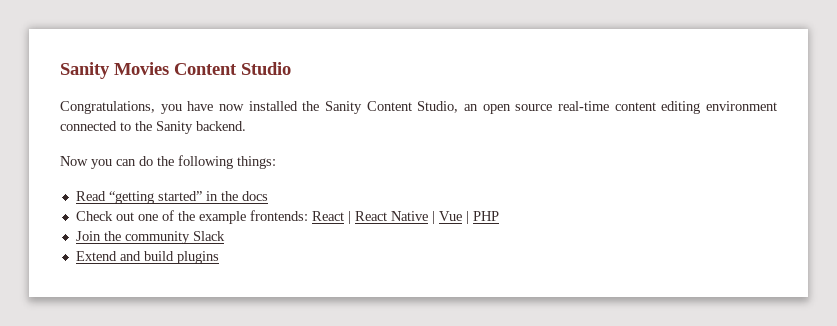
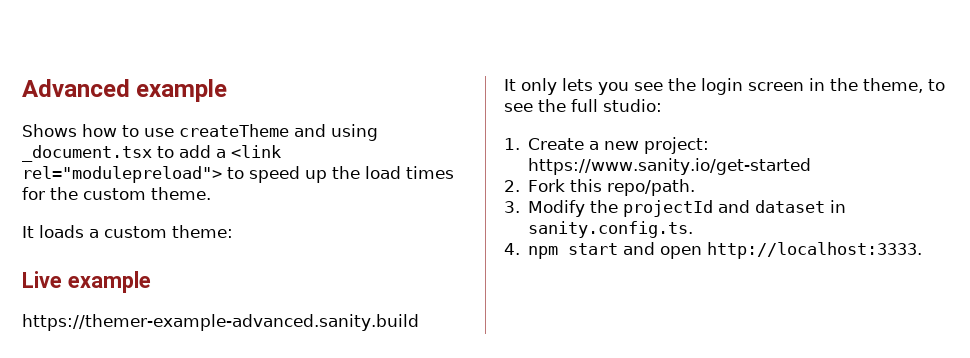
[60,62,291,79] [60,101,777,114] [60,121,246,134] [60,155,276,169] [75,191,268,204] [75,210,499,224] [75,231,225,244] [75,251,219,264] Sanity Movies Content Studio // Congratulations, you have now installed the Sanity Content Studio, an open source real-time content editing environment connected to the Sanity backend. // Now you can do the following things: // Read “getting started” in the docs // Check out one of the example frontends: React | React Native | Vue | PHP // Join the community Slack // Extend and build plugins -> [22,79,228,102] [22,124,378,141] [22,145,281,162] [22,166,454,183] [22,187,211,200] [22,225,233,238] [22,271,151,293] [22,314,419,331] [504,78,945,95] [504,99,662,112] [504,137,710,154] [528,158,812,175] [504,179,696,196] [504,200,847,217] [528,221,694,238] [504,242,923,259] Advanced example // Shows how to use createTheme and using _document.tsx to add a <link rel="modulepreload"> to speed up the load times for the custom theme. // It loads a custom theme: // Live example // https://themer-example-advanced.sanity.build // It only lets you see the login screen in the theme, to see the full studio: // 1. Create a new project: https://www.sanity.io/get-started // 2. Fork this repo/path. // 3. Modify the projectId and dataset in sanity.config.ts. // 4. npm start and open http://localhost:3333.

